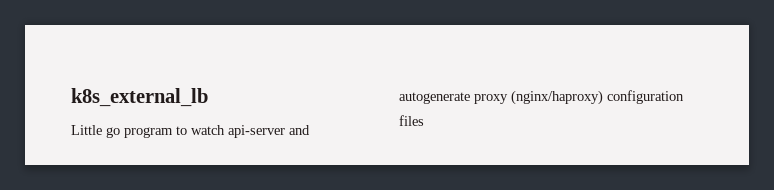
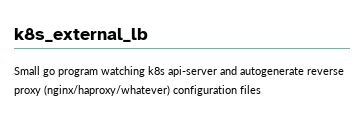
[71,125,102,135] Little -> [14,66,40,75] Small
[176,125,225,135] to watch -> [101,66,165,77] watching k8s
[474,90,603,105] proxy (nginx/haproxy) -> [307,69,344,75] [14,85,170,96] reverse proxy (nginx/haproxy/whatever)

